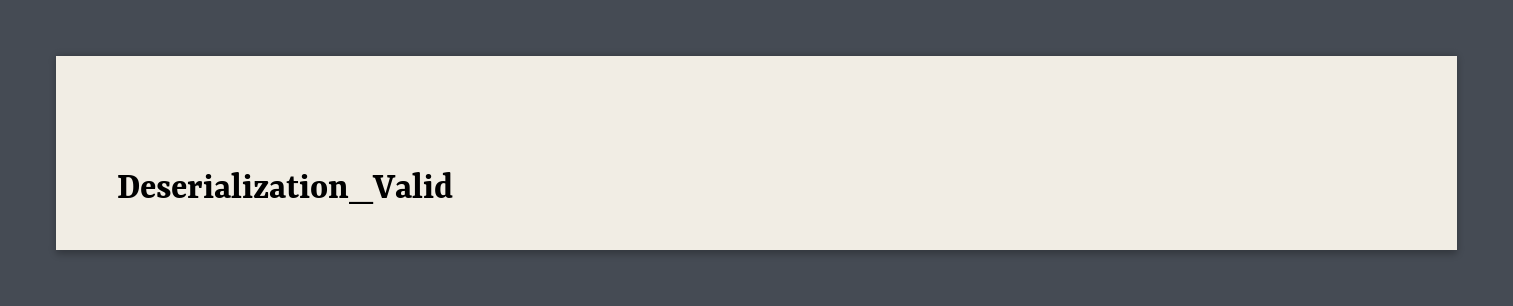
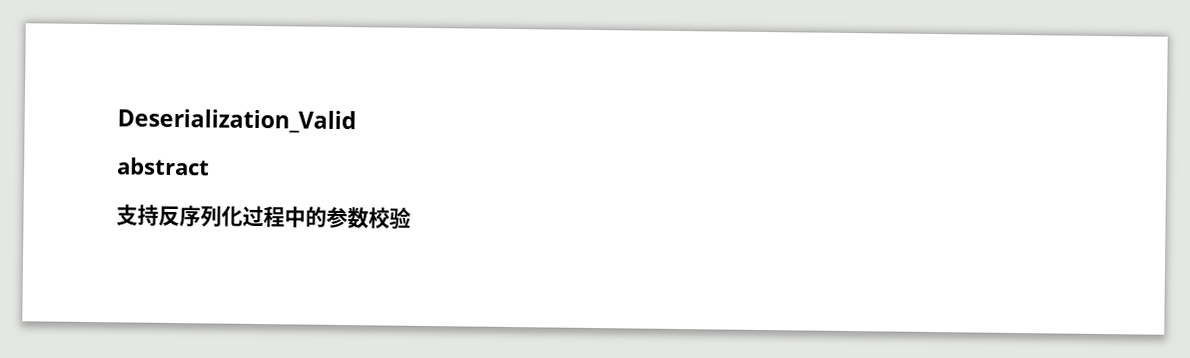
(453, 188) none -> [117,157,210,176] [116,204,411,229] // abstract // 支持反序列化过程中的参数校验

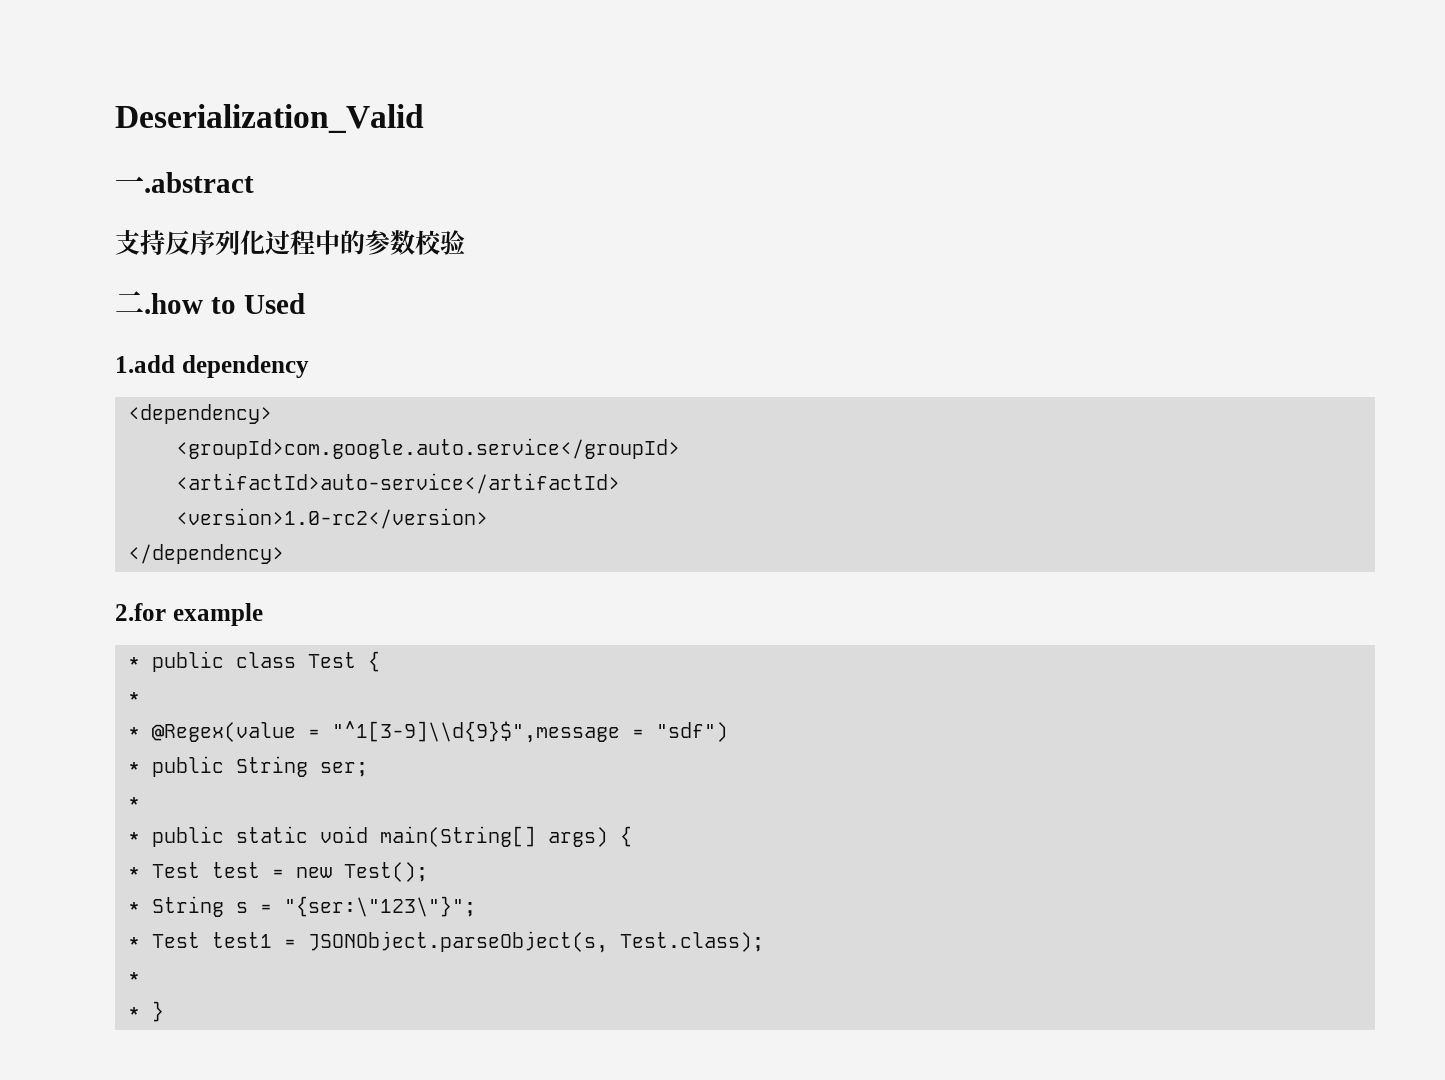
[117,157,210,176] abstract -> [115,172,254,193] 一.abstract
(411, 217) none -> [115,291,305,314] [115,355,309,378] [127,404,272,424] [175,438,680,459] [175,473,620,494] [175,508,488,529] [127,544,284,564] [115,603,263,626] [127,651,380,672] [127,692,140,703] [127,721,728,743] [127,756,368,777] [127,797,140,808] [127,826,632,847] [127,862,428,882] [127,896,476,917] [127,931,764,953] [127,972,140,983] [127,1001,164,1022] // 二.how to Used // 1.add dependency // <dependency> // <groupId>com.google.auto.service</groupId> // <artifactId>auto-service</artifactId> // <version>1.0-rc2</version> // </dependency> // 2.for example // * public class Test { // * // * @Regex(value = "^1[3-9]\\d{9}$",message = "sdf") // * public String ser; // * // * public static void main(String[] args) { // * Test test = new Test(); // * String s = "{ser:\"123\"}"; // * Test test1 = JSONObject.parseObject(s, Test.class); // * // * }

